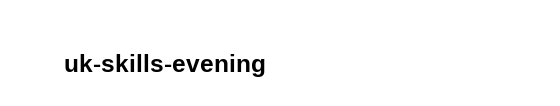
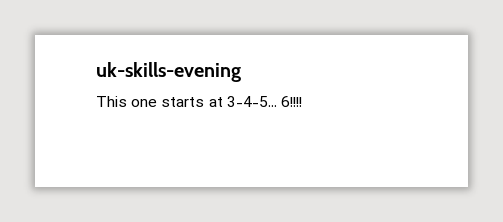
(266, 65) none -> [96,96,302,107] // This one starts at 3-4-5... 6!!!!

